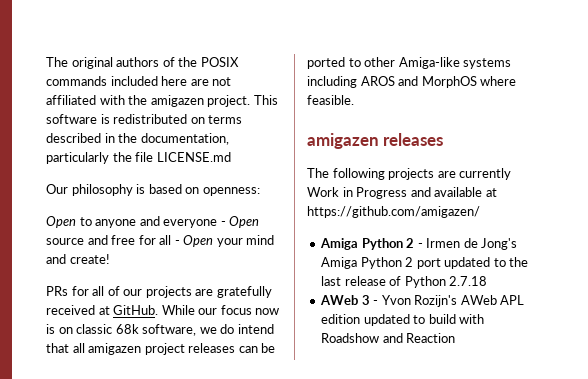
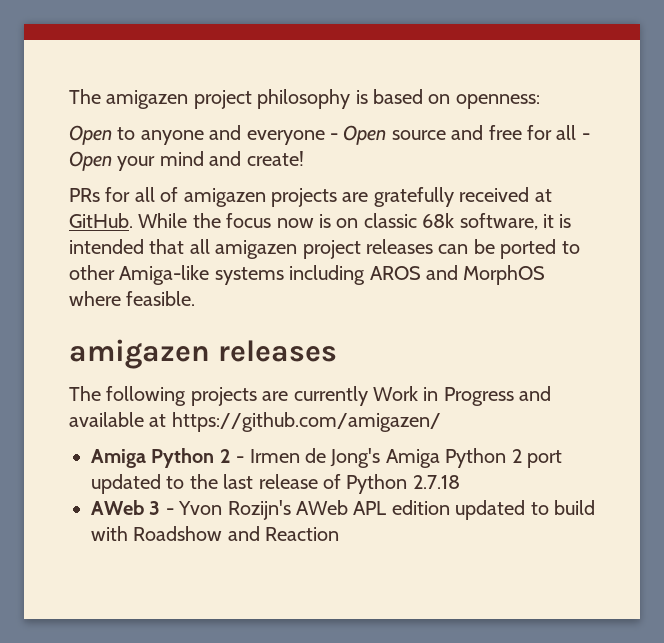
[46,57,239,69] [46,76,232,86] [46,95,278,107] [46,114,243,124] [46,133,229,145] [46,152,231,164] [46,184,68,194] The original authors of the POSIX commands included here are not affiliated with the amigazen project. This software is redistributed on terms described in the documentation, particularly the file LICENSE.md // Our -> [69,89,252,109] The amigazen project
[123,289,143,296] our -> [183,188,266,207] amigazen
[198,308,218,315] our -> [192,213,221,228] the
[199,324,274,334] we do intend -> [542,214,572,228] [69,239,144,254] it is intended

